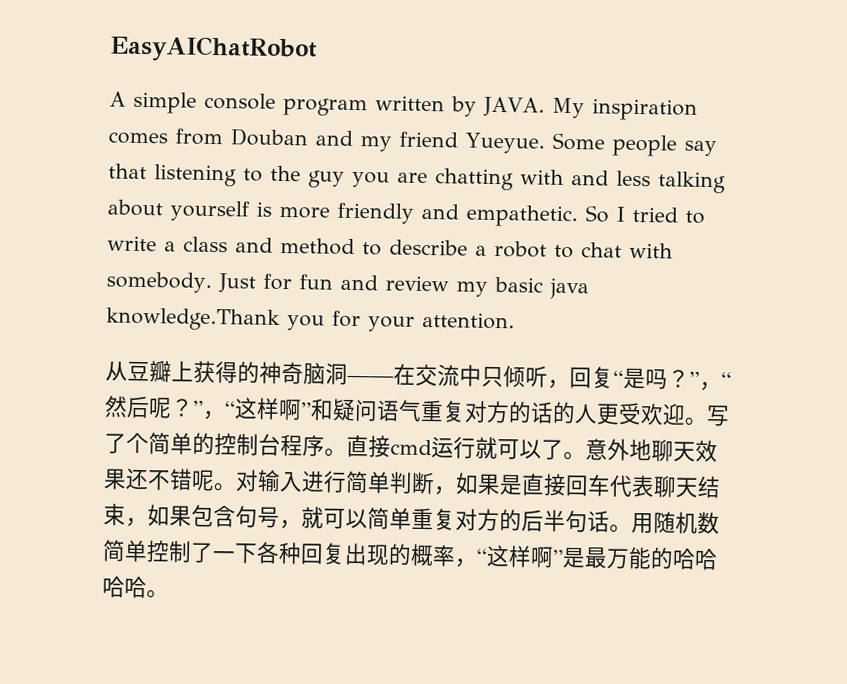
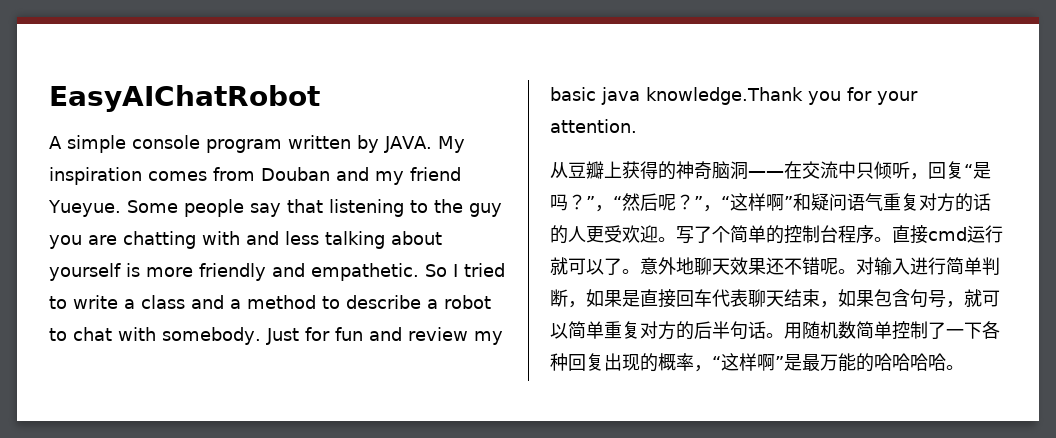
(273, 245) none -> [230,299,241,309] a

